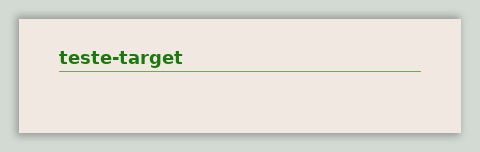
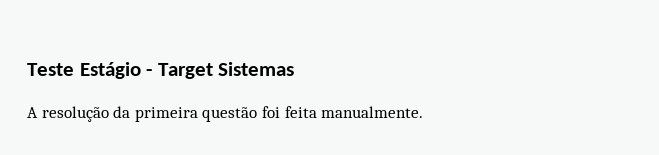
[59,51,183,68] teste-target -> [27,62,295,79] [27,106,424,122] Teste Estágio - Target Sistemas // A resolução da primeira questão foi feita manualmente.

